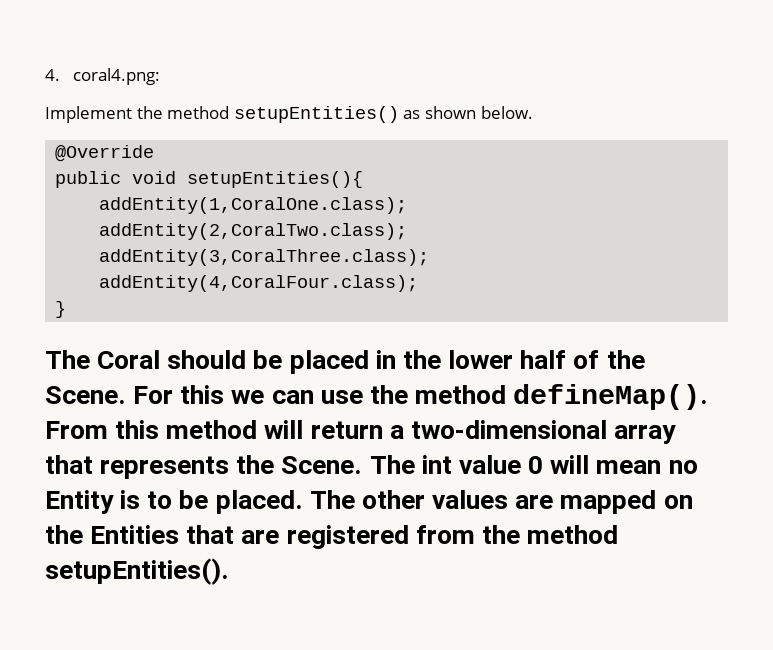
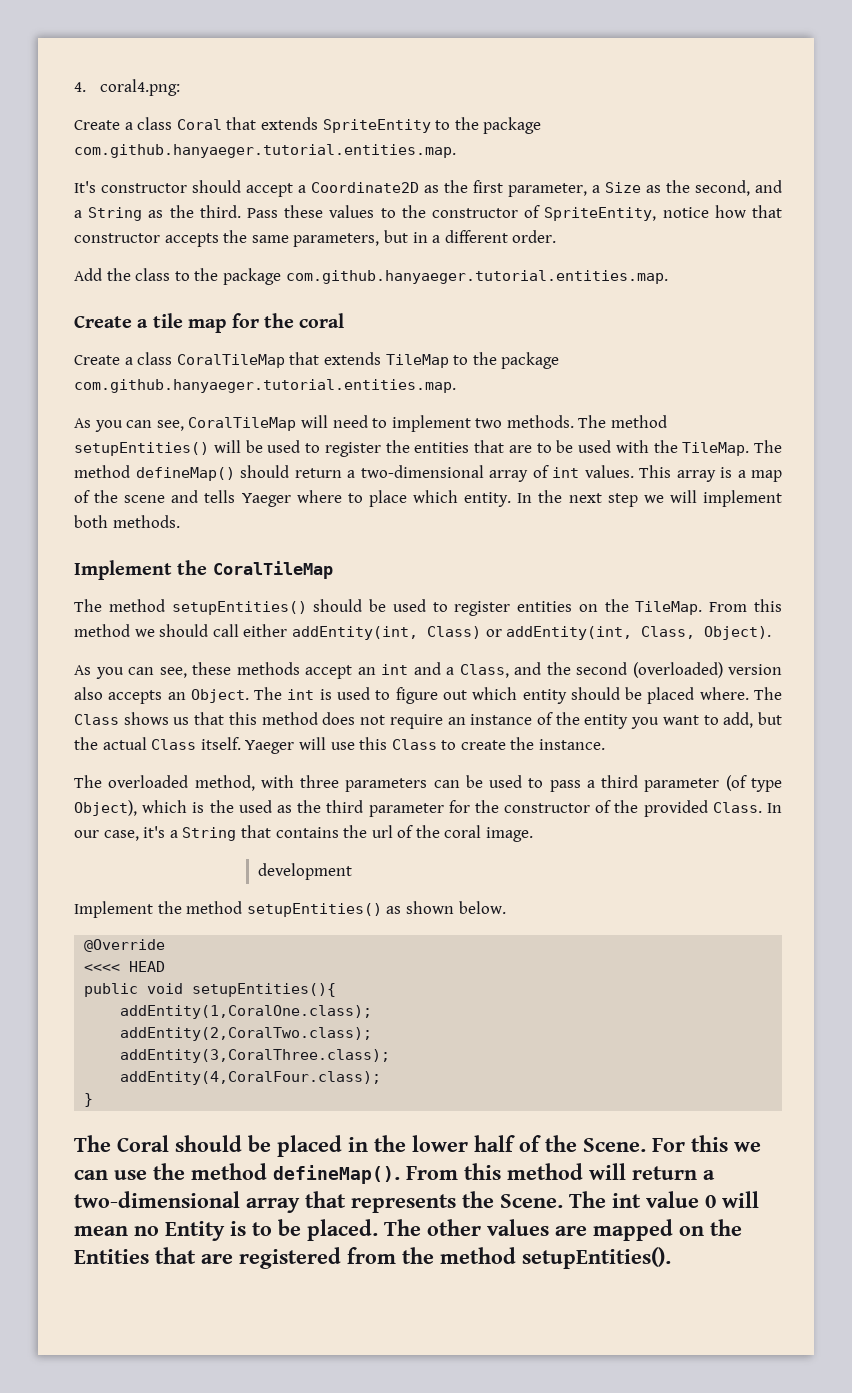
(161, 76) none -> [74,117,542,134] [74,144,456,158] [74,180,782,197] [74,205,782,221] [74,230,557,247] [74,268,668,285] [74,313,345,333] [74,352,560,369] [74,379,456,393] [74,415,668,432] [74,440,782,457] [74,465,782,482] [74,490,782,507] [74,515,180,528] [74,560,333,580] [74,599,782,616] [74,624,772,640] [74,662,782,679] [74,687,782,704] [74,712,782,729] [74,737,606,754] [74,775,782,792] [74,800,782,817] [74,825,534,842] [258,863,353,880] // Create a class Coral that extends SpriteEntity to the package com.github.hanyaeger.tutorial.entities.map. // It's constructor should accept a Coordinate2D as the first parameter, a Size as the second, and a String as the third. Pass these values to the constructor of SpriteEntity, notice how that constructor accepts the same parameters, but in a different order. // Add the class to the package com.github.hanyaeger.tutorial.entities.map. // Create a tile map for the coral // Create a class CoralTileMap that extends TileMap to the package com.github.hanyaeger.tutorial.entities.map. // As you can see, CoralTileMap will need to implement two methods. The method setupEntities() will be used to register the entities that are to be used with the TileMap. The method defineMap() should return a two-dimensional array of int values. This array is a map of the scene and tells Yaeger where to place which entity. In the next step we will implement both methods. // Implement the CoralTileMap // The method setupEntities() should be used to register entities on the TileMap. From this method we should call either addEntity(int, Class) or addEntity(int, Class, Object). // As you can see, these methods accept an int and a Class, and the second (overloaded) version also accepts an Object. The int is used to figure out which entity should be placed where. The Class shows us that this method does not require an instance of the entity you want to add, but the actual Class itself. Yaeger will use this Class to create the instance. // The overloaded method, with three parameters can be used to pass a third parameter (of type Object), which is the used as the third parameter for the constructor of the provided Class. In our case, it's a String that contains the url of the coral image. // development
(155, 153) none -> [84,961,166,972] // <<<< HEAD

